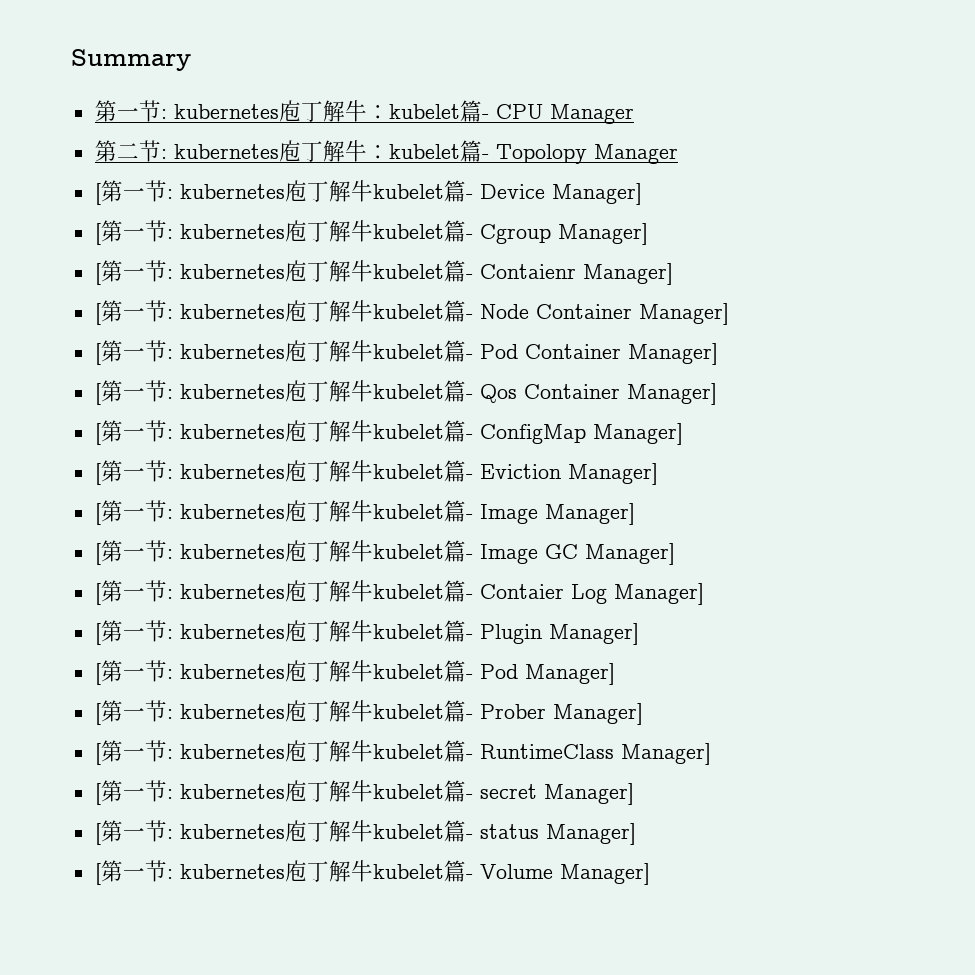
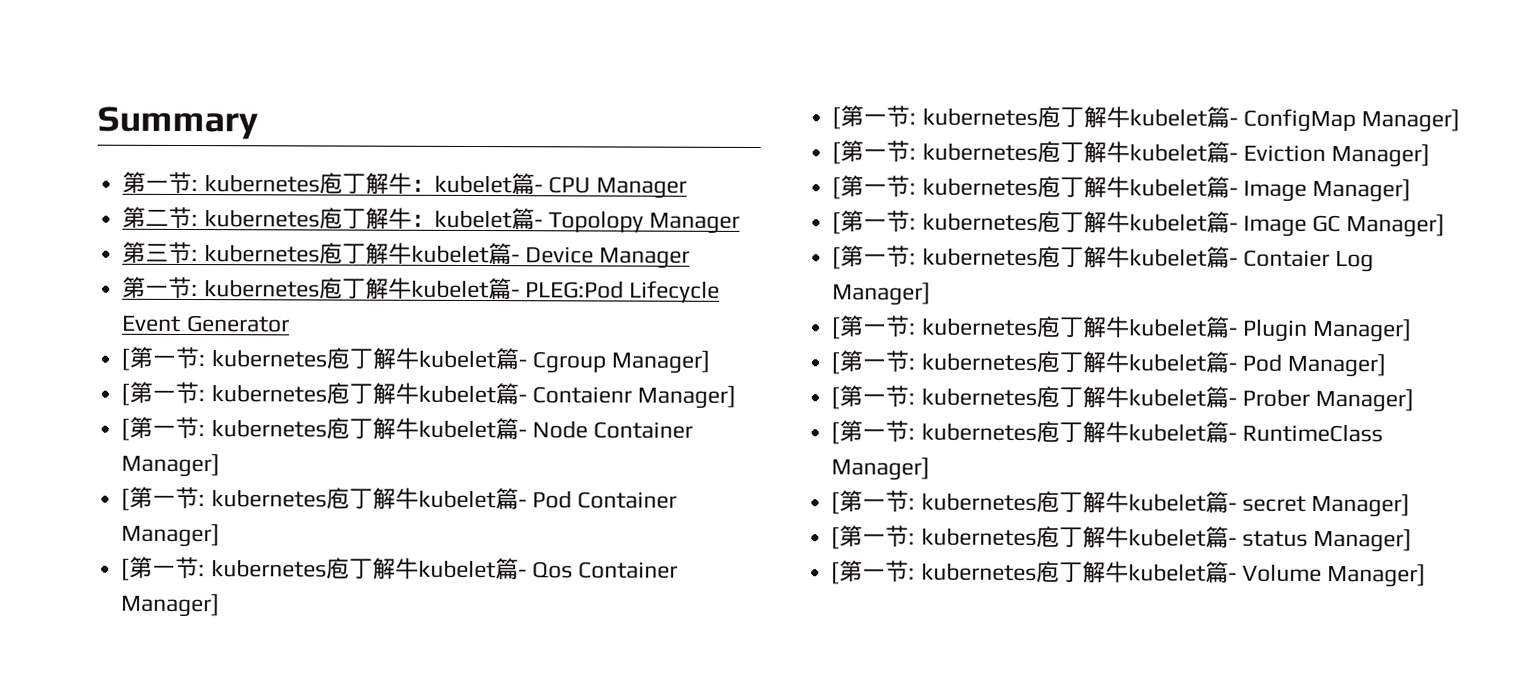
[94,180,642,205] [第一节: kubernetes庖丁解牛kubelet篇- Device Manager] -> [122,241,690,269] [122,276,720,303] [122,315,290,333] 第三节: kubernetes庖丁解牛kubelet篇- Device Manager // 第一节: kubernetes庖丁解牛kubelet篇- PLEG:Pod Lifecycle Event Generator

